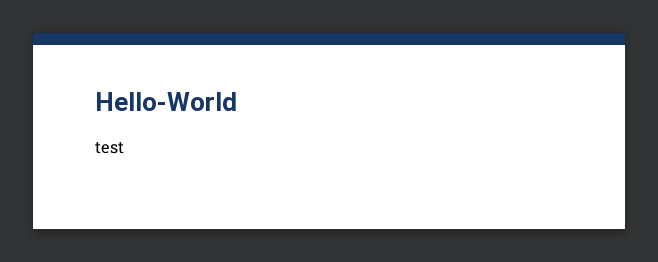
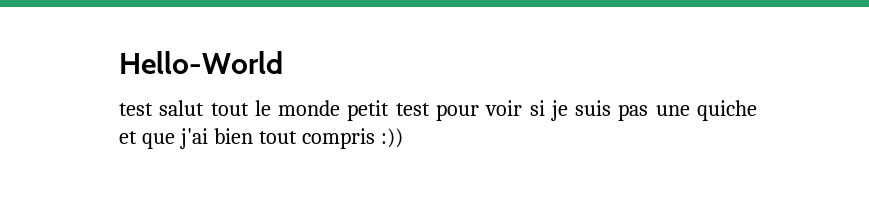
(124, 148) none -> [159,100,757,121] [119,128,403,149] salut tout le monde petit test pour voir si je suis pas une quiche et que j'ai bien tout compris :))

